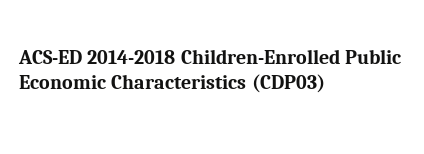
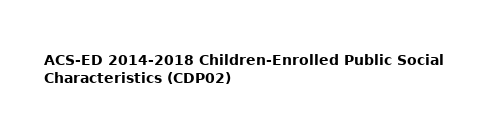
[19,74,325,93] Economic Characteristics (CDP03) -> [397,54,444,65] [44,72,231,84] Social Characteristics (CDP02)

